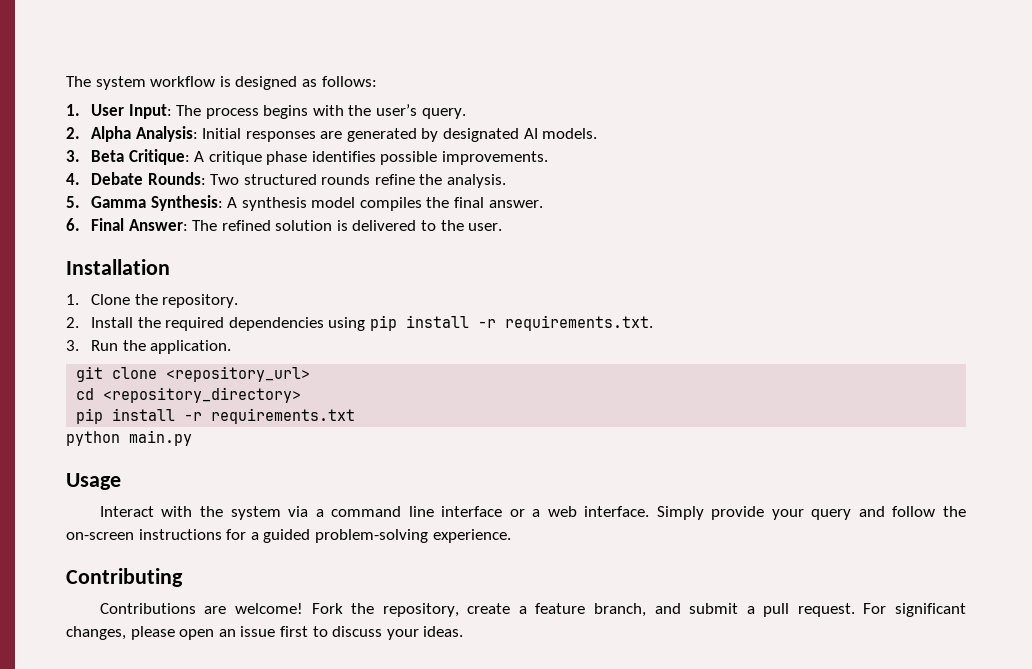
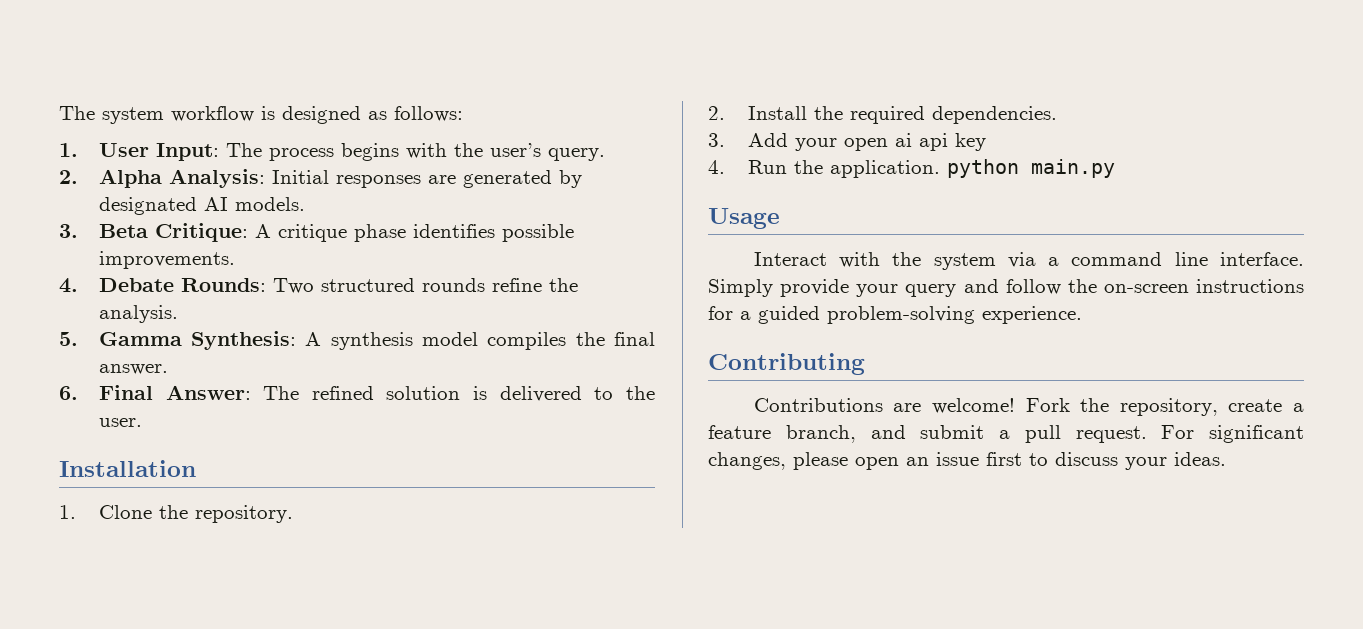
[228,315,653,331] [66,340,232,354] [76,366,311,382] [76,387,302,403] [76,408,356,424] dependencies using pip install -r requirements.txt. // 3. Run the application. // git clone <repository_url> // cd <repository_directory> // pip install -r requirements.txt // -> [931,106,1057,124] [708,133,986,151] [708,160,940,178] dependencies. // 3. Add your open ai api key // 4. Run the application.
[441,506,577,517] interface or a web -> (1208, 259) none

